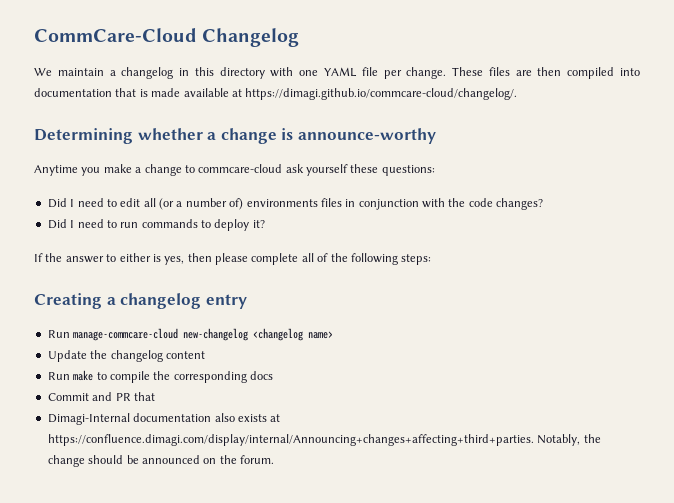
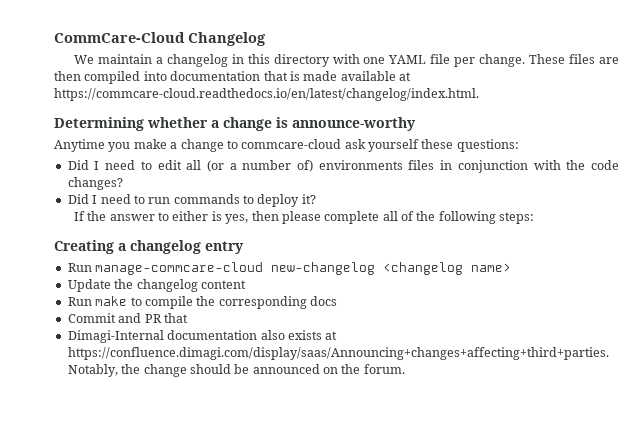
[245,88,518,100] https://dimagi.github.io/commcare-cloud/changelog/. -> [54,88,479,101] https://commcare-cloud.readthedocs.io/en/latest/changelog/index.html.
[47,434,534,446] https://confluence.dimagi.com/display/internal/Announcing+changes+affecting+third+parties. -> [67,347,609,360] https://confluence.dimagi.com/display/saas/Announcing+changes+affecting+third+parties.

